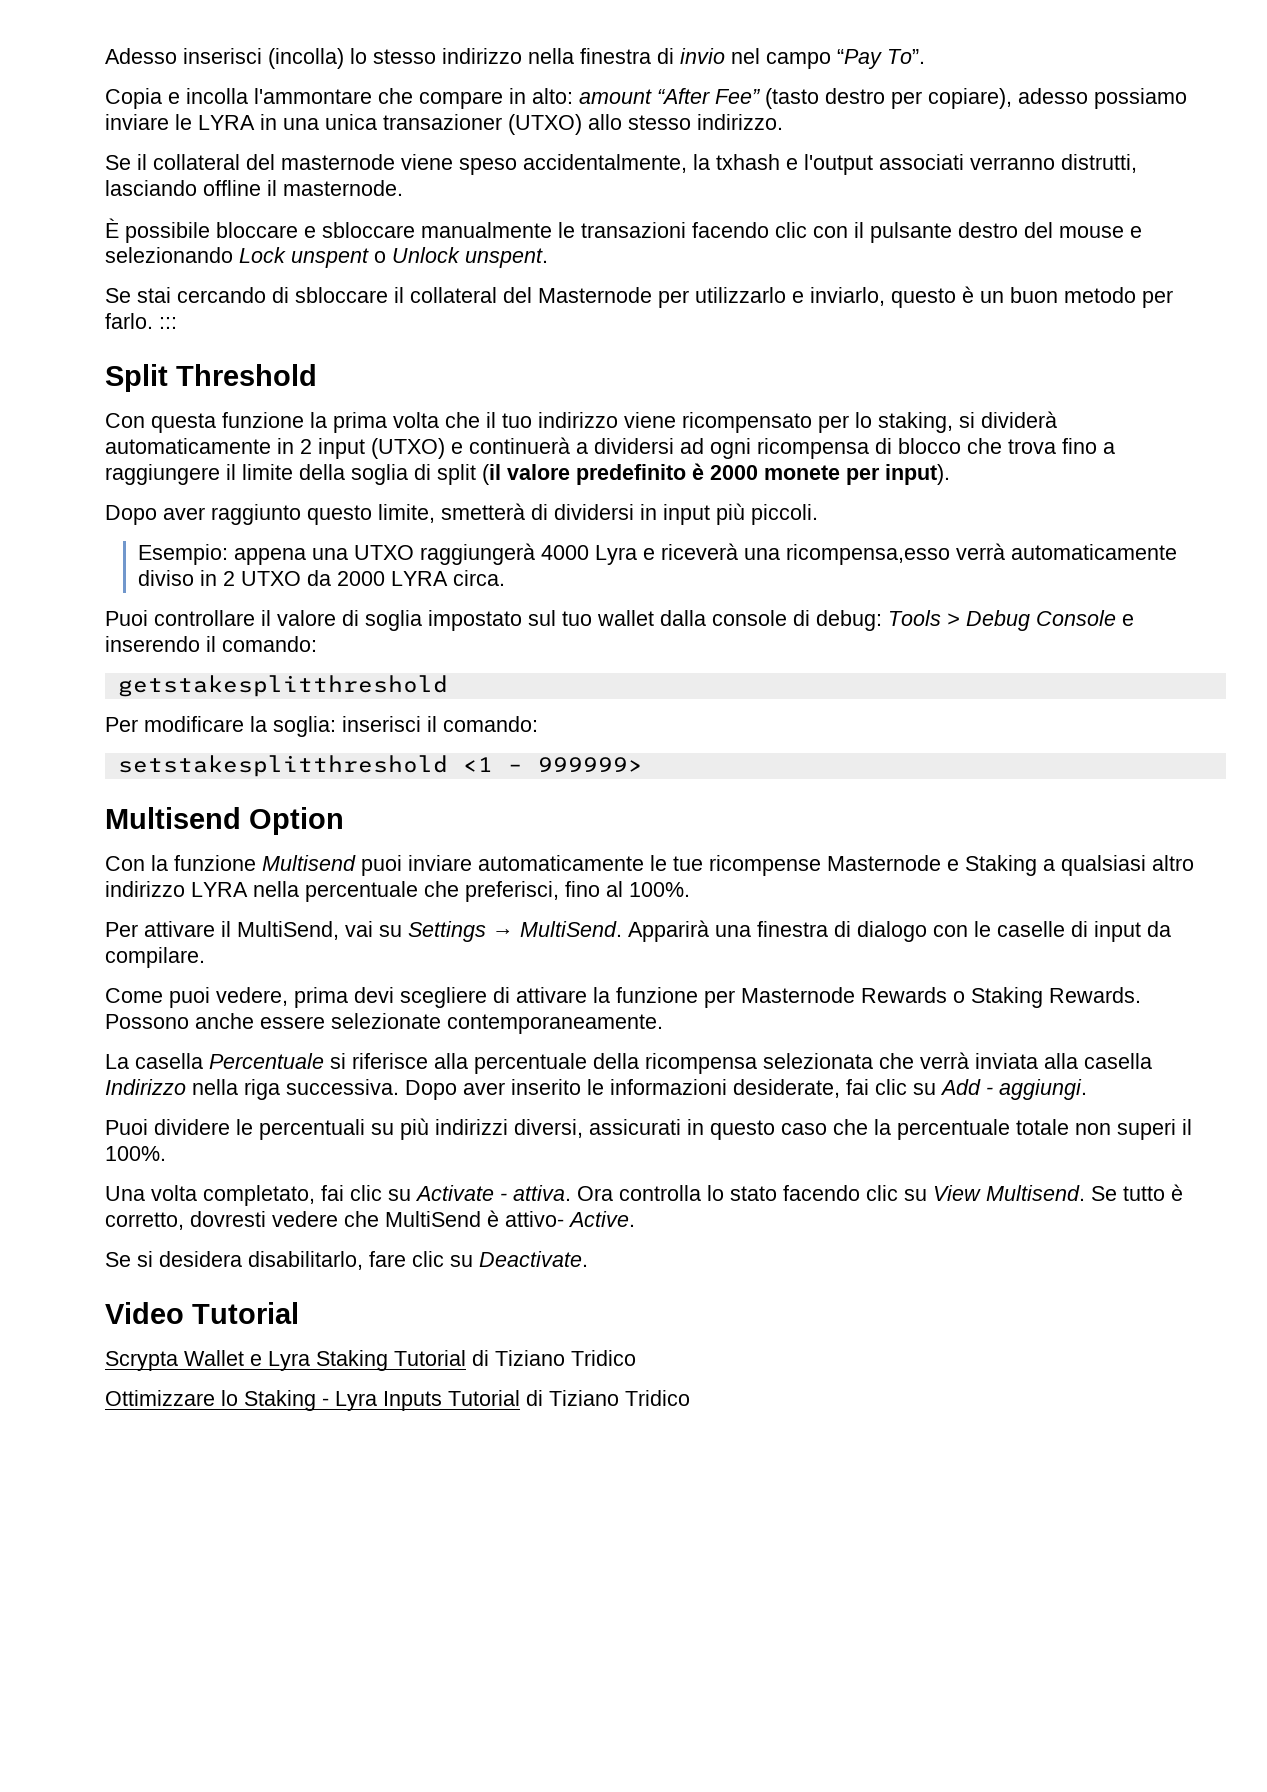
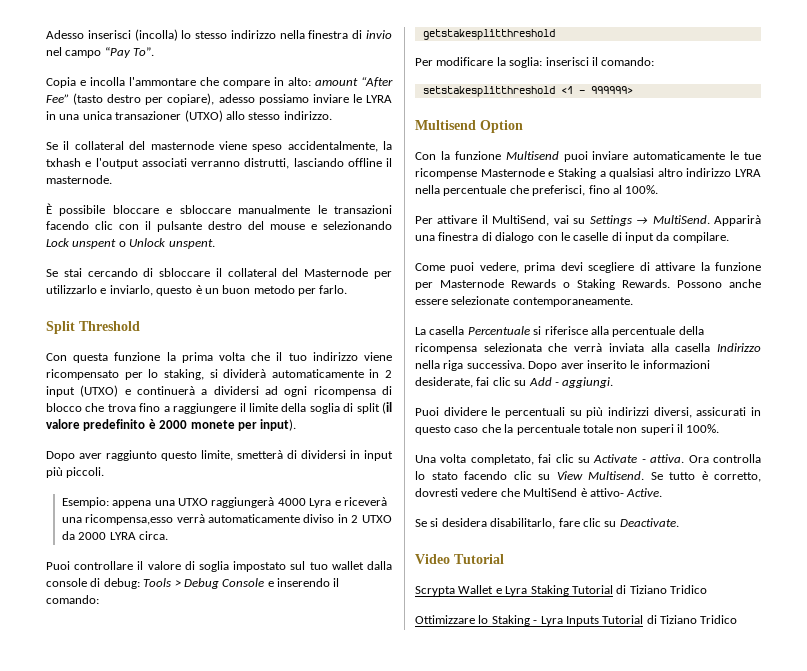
[159,317,177,329] ::: -> (348, 289) none

